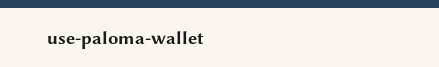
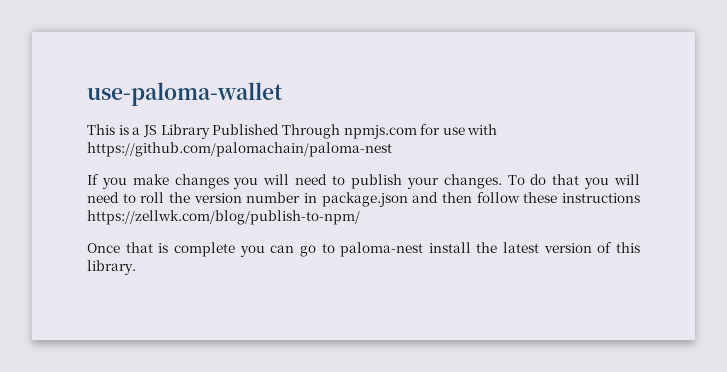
(204, 40) none -> [87,124,498,139] [87,142,392,157] [87,174,641,189] [87,192,640,207] [87,210,360,225] [87,242,640,257] [87,260,136,275] // This is a JS Library Published Through npmjs.com for use with https://github.com/palomachain/paloma-nest // If you make changes you will need to publish your changes. To do that you will need to roll the version number in package.json and then follow these instructions https://zellwk.com/blog/publish-to-npm/ // Once that is complete you can go to paloma-nest install the latest version of this library.

